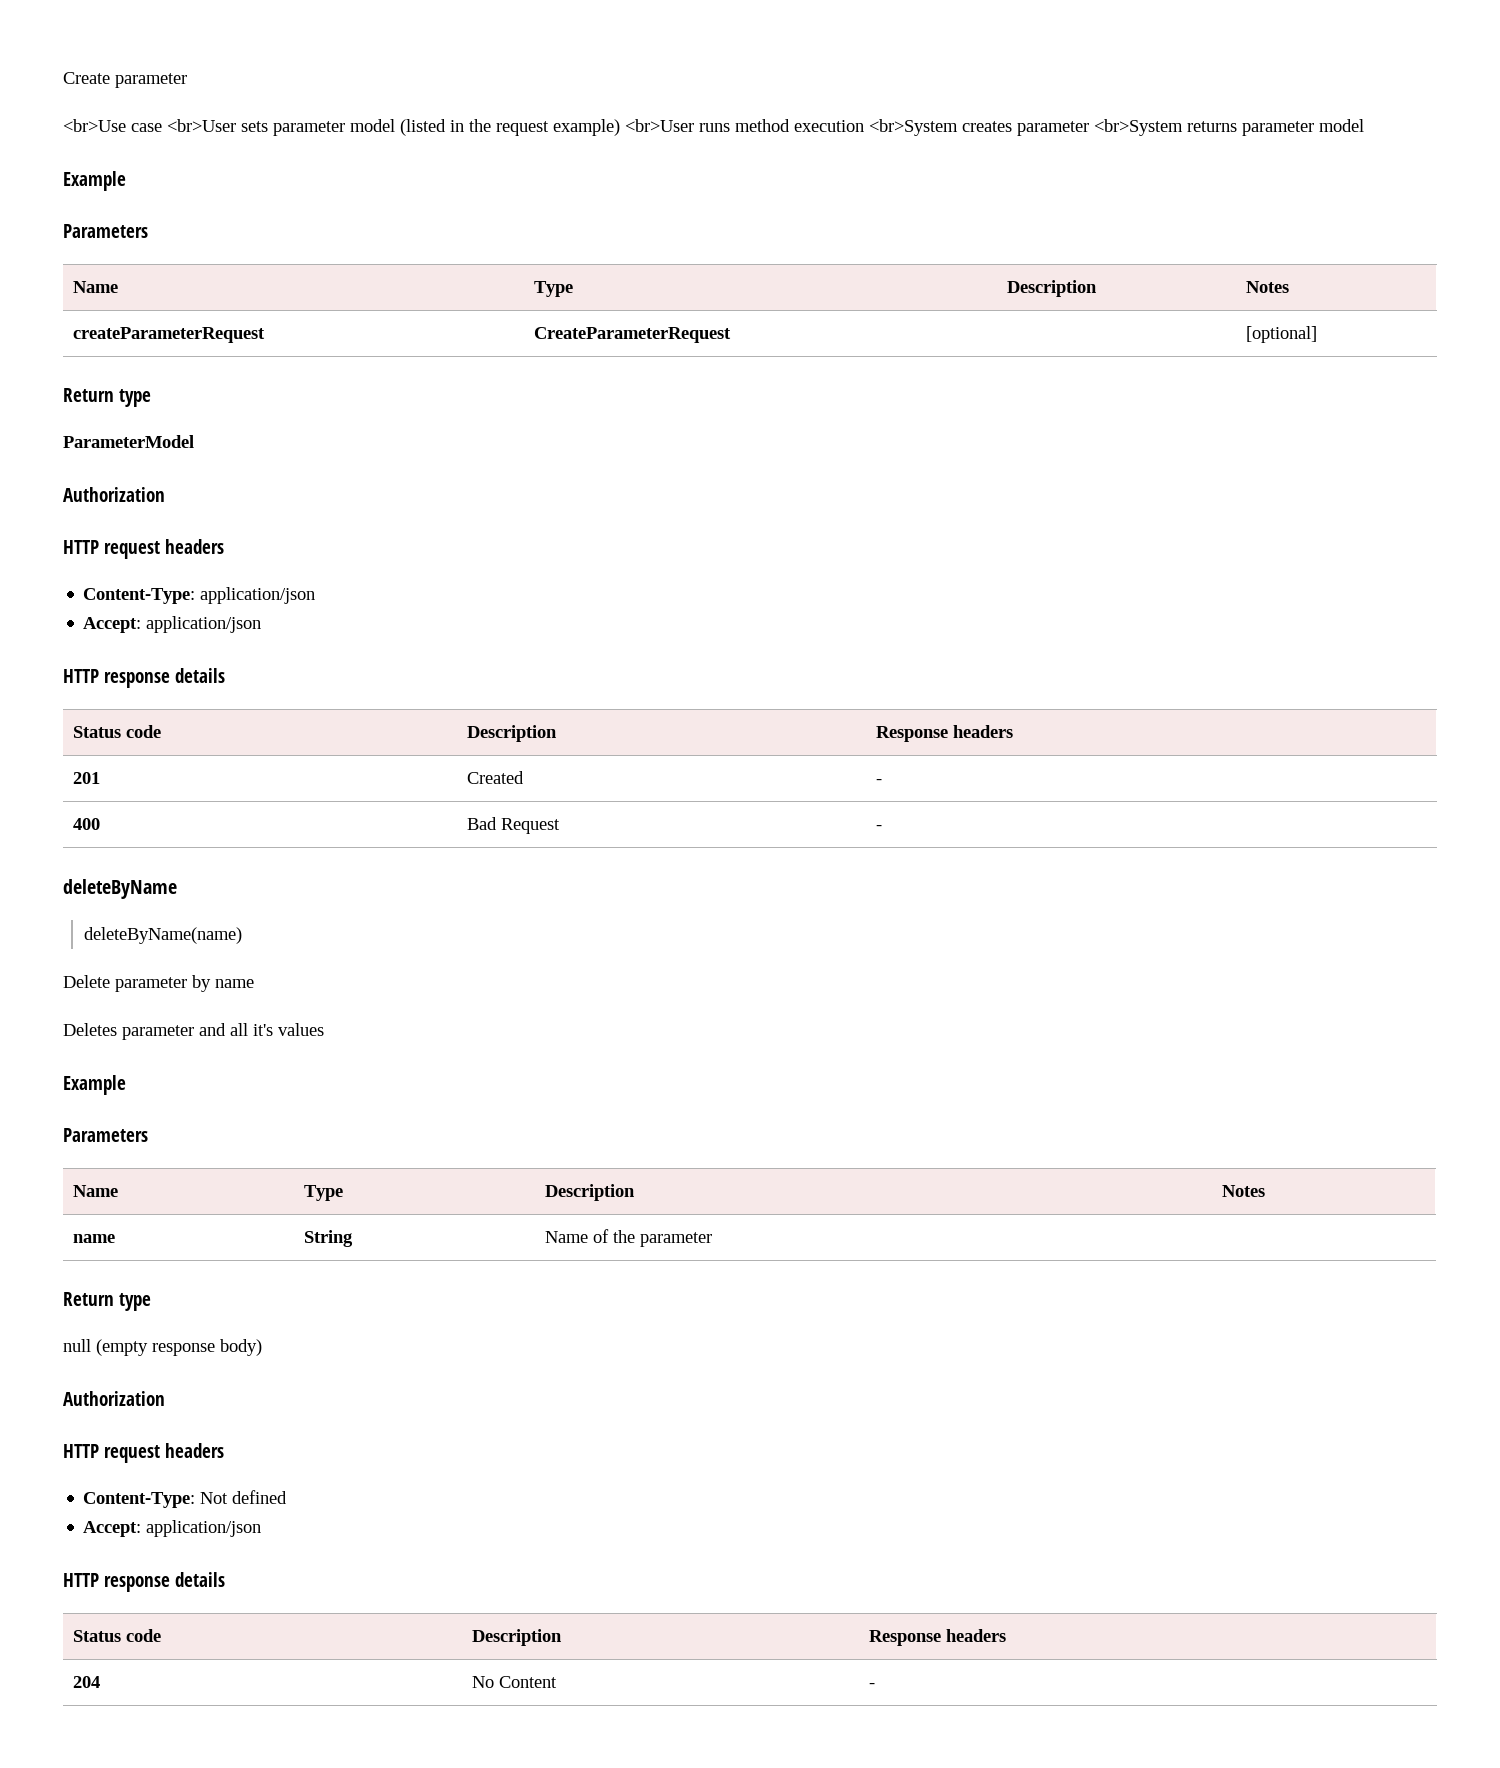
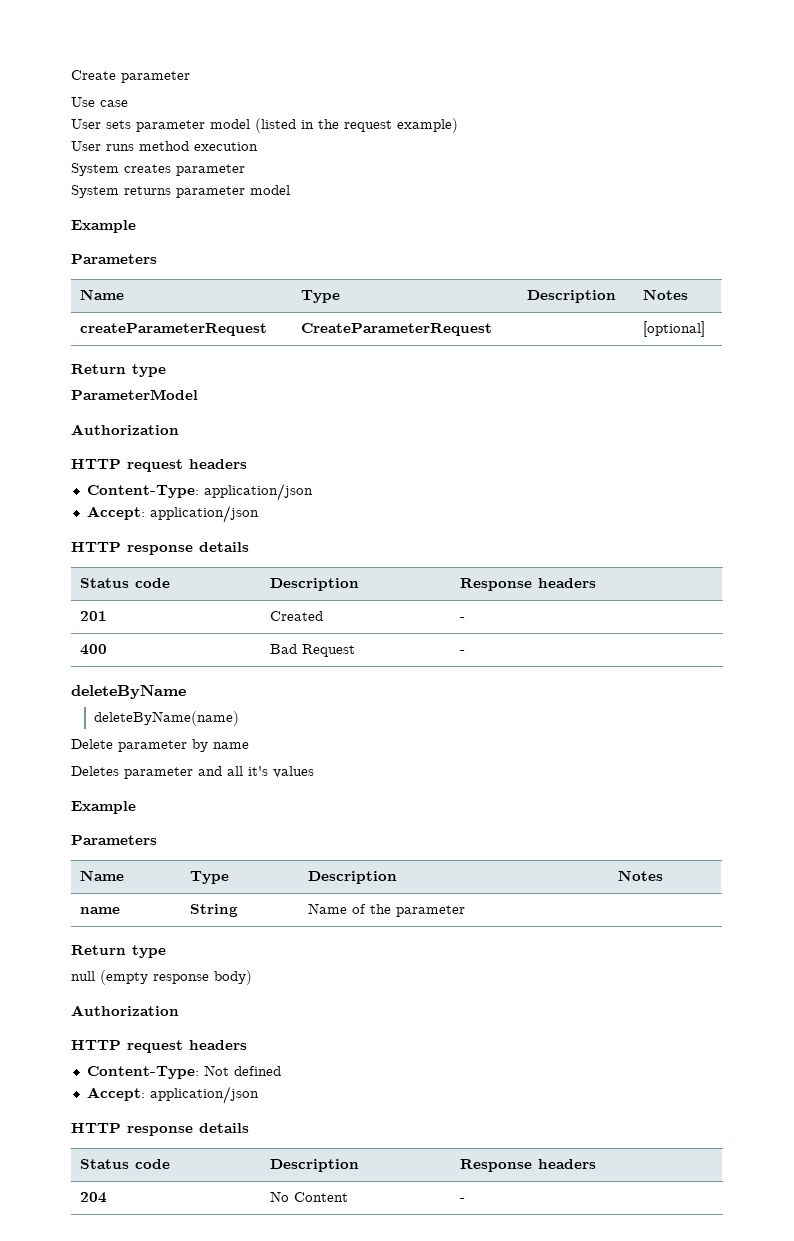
[63,119,126,132] <br>Use -> [71,97,95,107] Use
[167,119,236,132] <br>User -> [71,119,101,129] // User
[625,119,694,132] <br>User -> [71,141,101,151] // User
[869,119,958,136] <br>System -> [71,163,119,176] // System
[1094,119,1183,136] <br>System -> [71,185,119,198] // System

